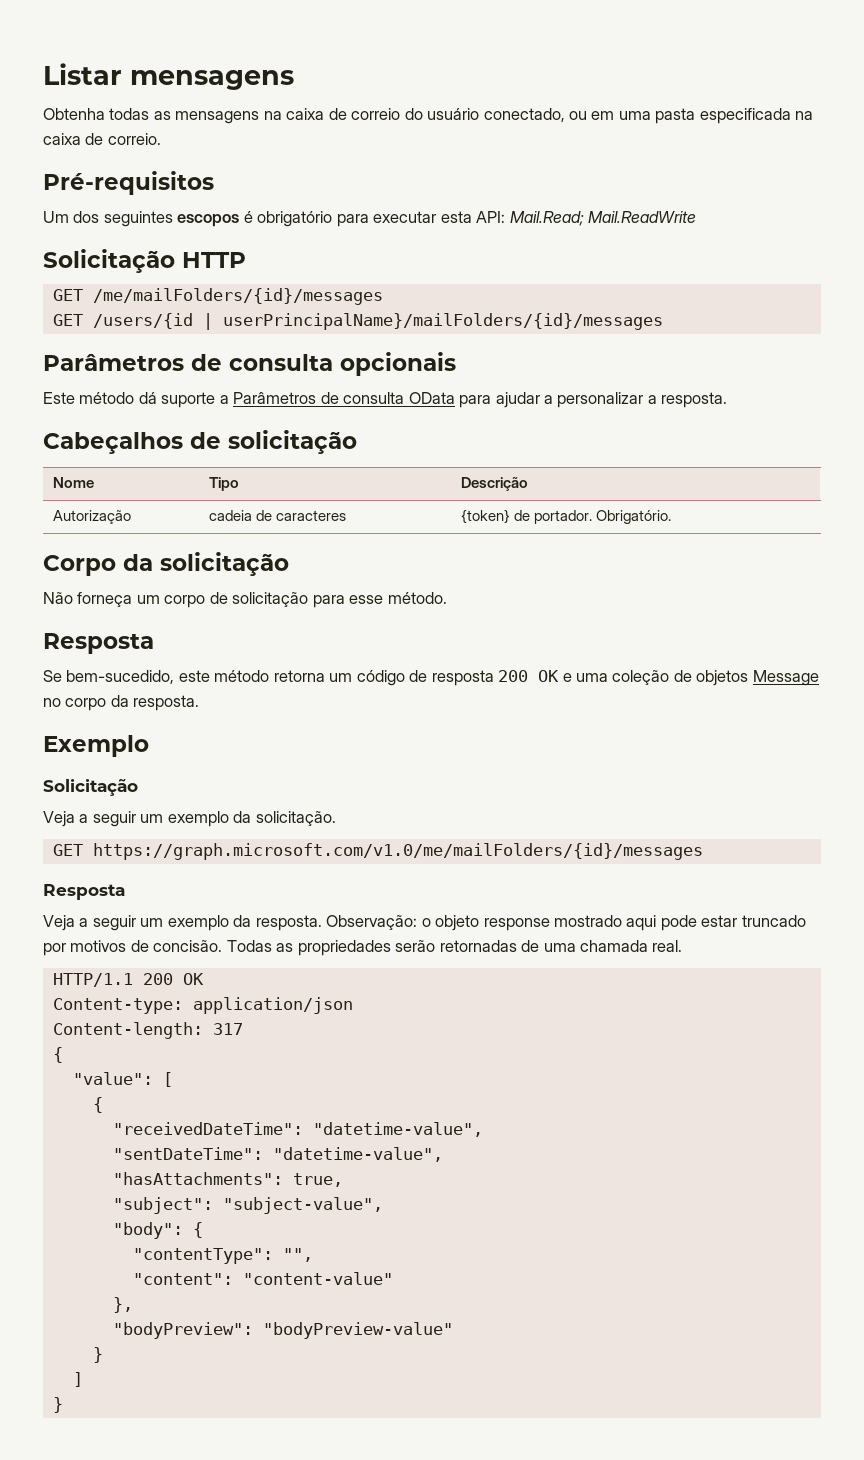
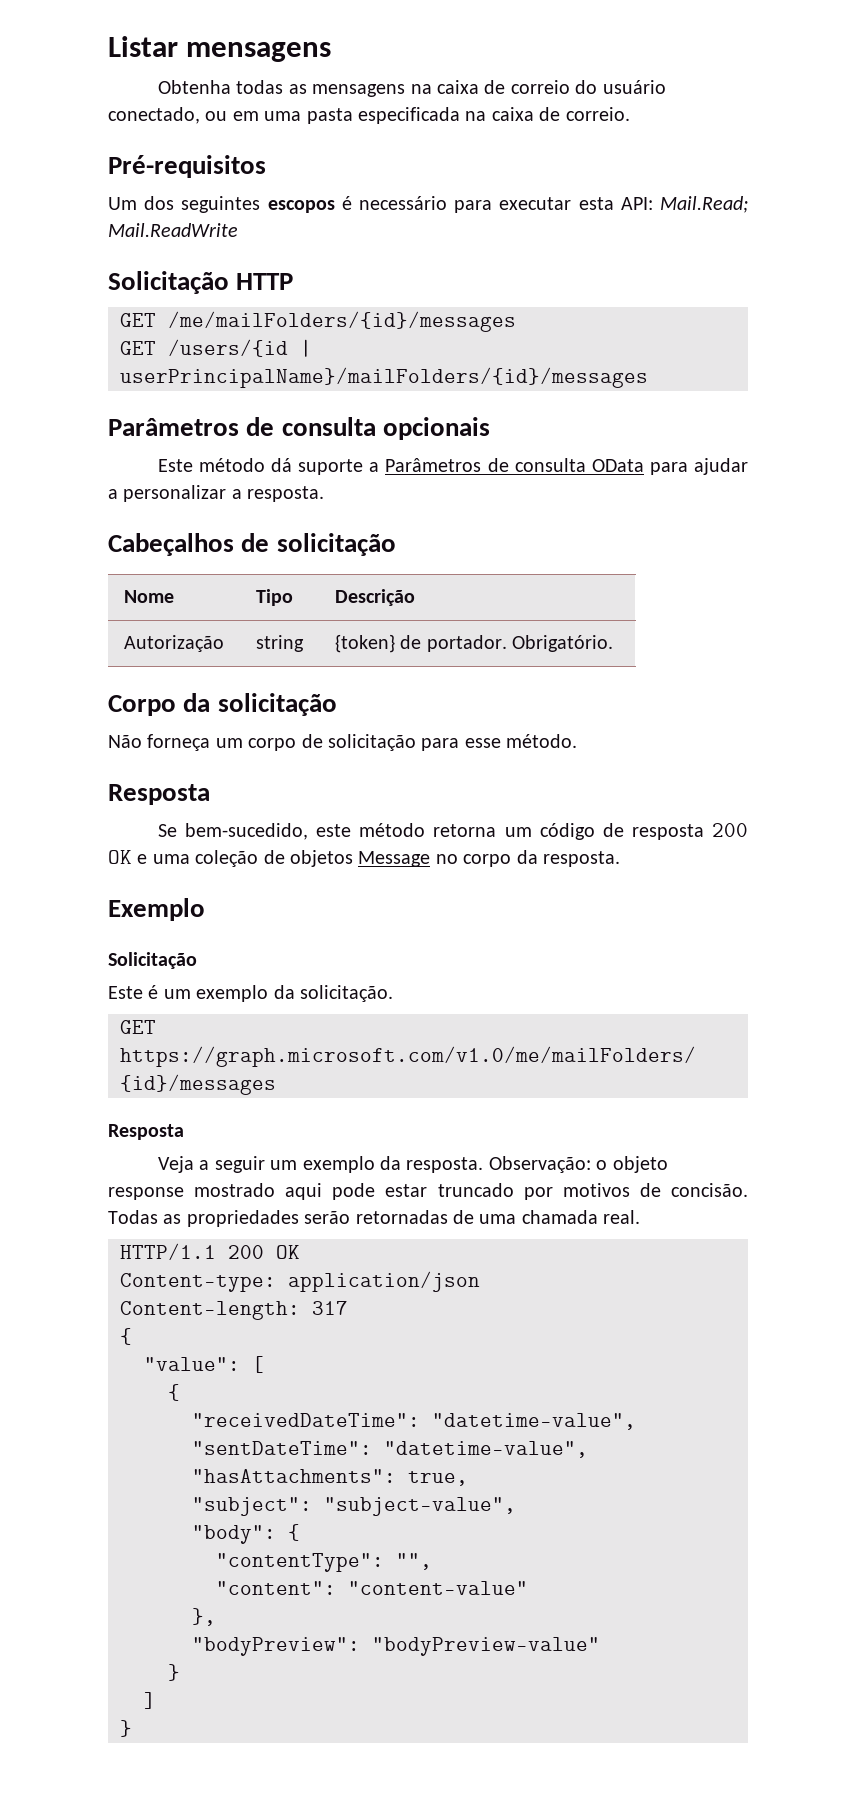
[257,211,333,227] obrigatório -> [359,196,447,210] necessário
[209,510,347,521] cadeia de caracteres -> [255,635,304,652] string
[43,811,136,827] Veja a seguir -> [108,985,159,999] Este é

